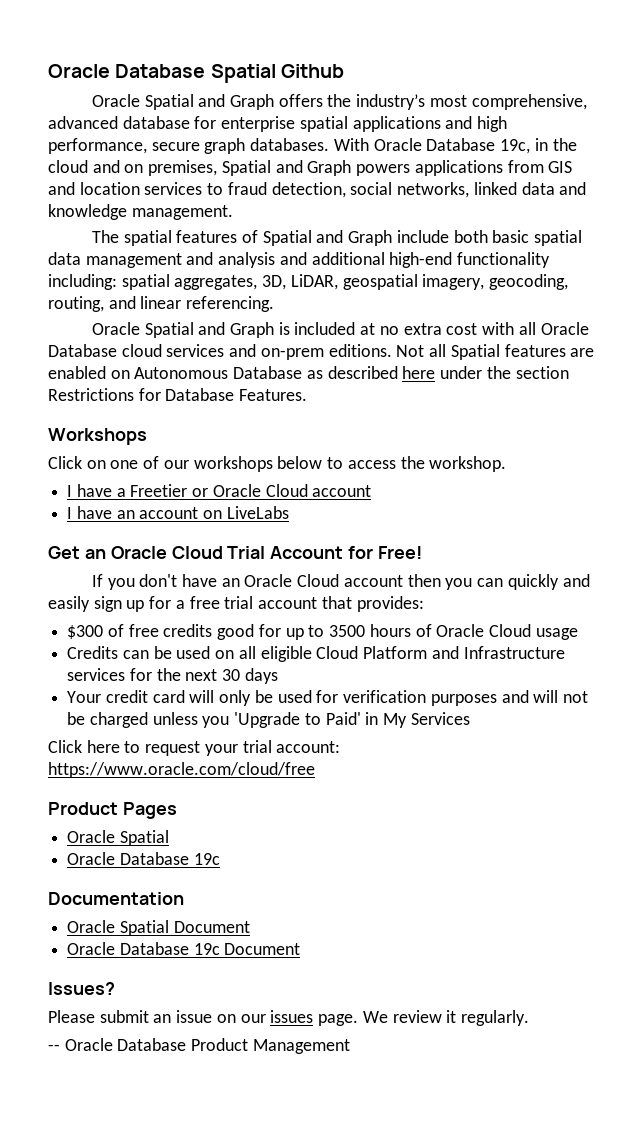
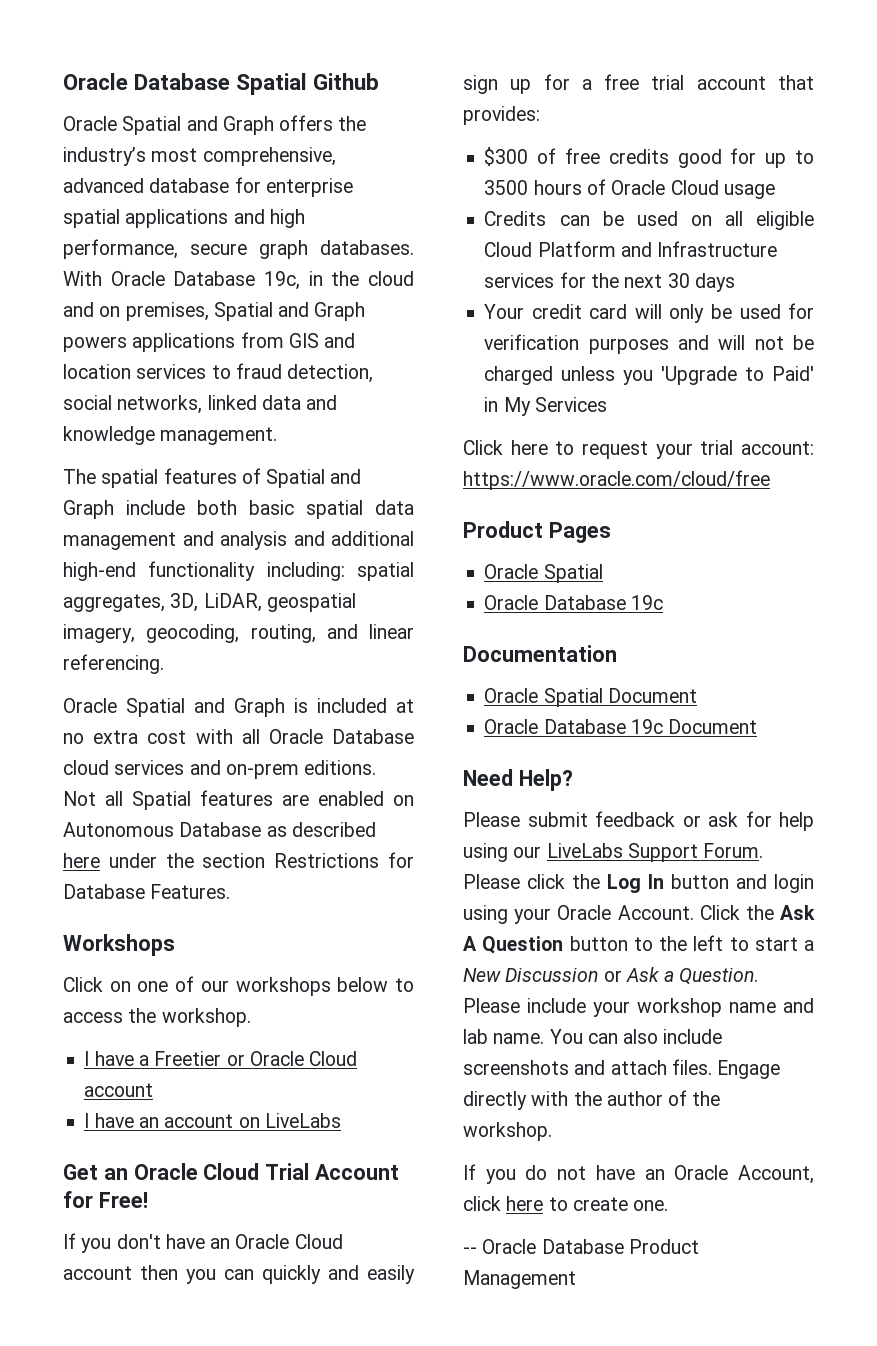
[48,982,115,995] Issues? -> [463,769,573,791] Need Help?
[153,1010,529,1026] an issue on our issues page. We review it regularly. -> [595,811,814,831] [463,843,764,862] [463,874,814,893] [463,905,815,924] [463,935,814,954] [463,967,759,985] [463,998,814,1017] [463,1029,723,1044] [463,1059,781,1079] [463,1090,721,1110] [463,1122,552,1141] [463,1164,814,1184] [463,1196,669,1211] feedback or ask for help using our LiveLabs Support Forum. Please click the Log In button and login using your Oracle Account. Click the Ask A Question button to the left to start a New Discussion or Ask a Question. Please include your workshop name and lab name. You can also include screenshots and attach files. Engage directly with the author of the workshop. // If you do not have an Oracle Account, click here to create one.

